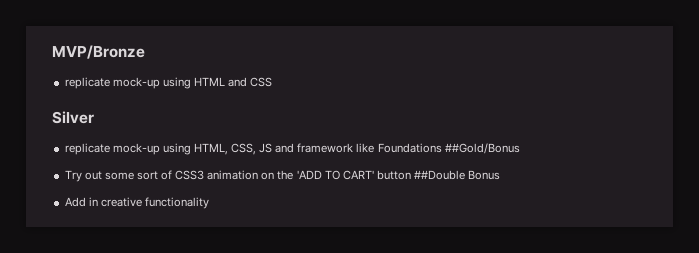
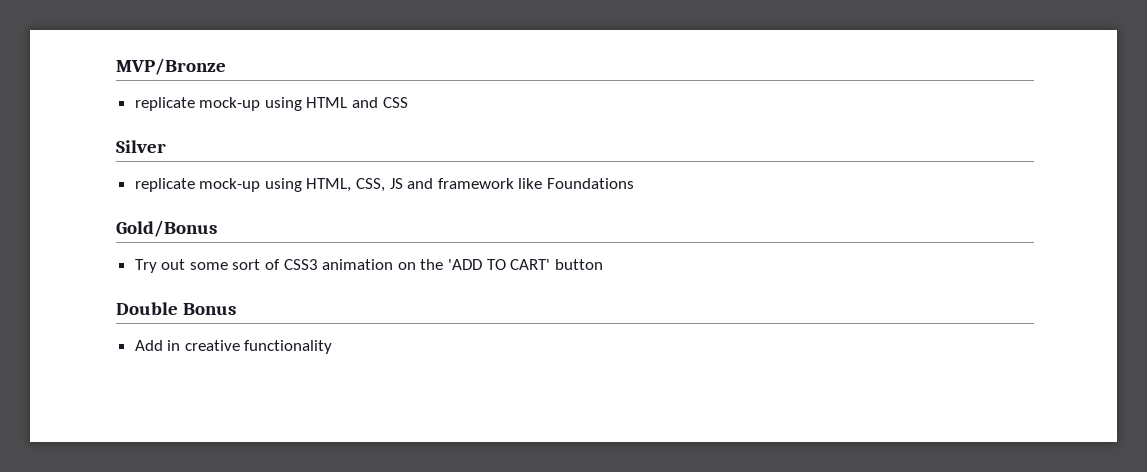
[444,143,520,154] ##Gold/Bonus -> [116,220,217,237] // Gold/Bonus
[414,170,466,180] ##Double -> [116,302,178,315] // Double

